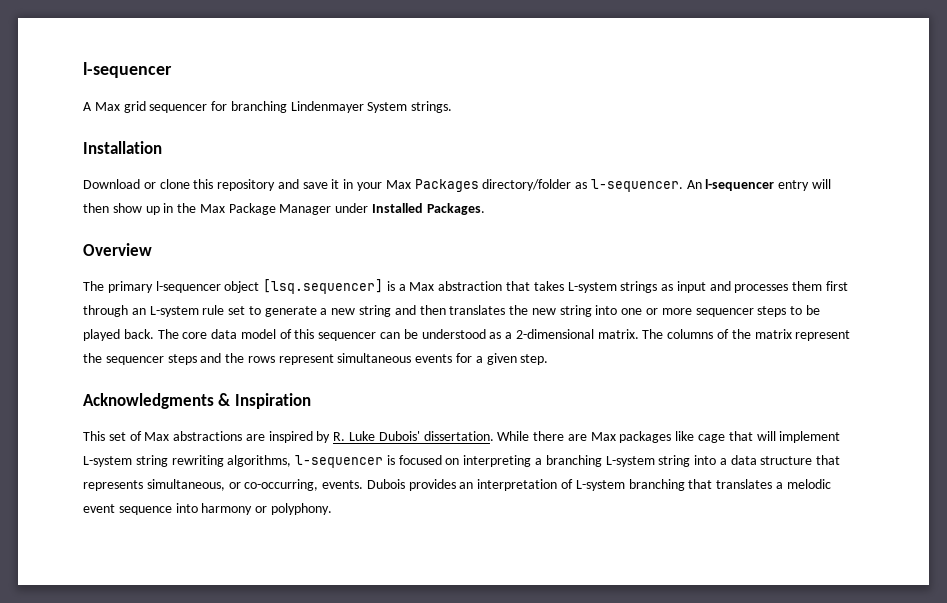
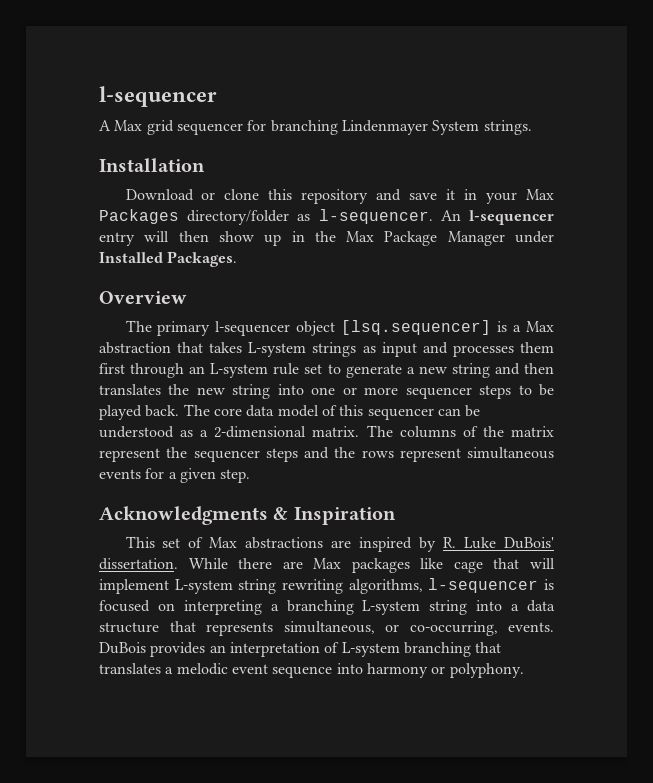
[378,431,420,441] Dubois' -> [504,537,554,549] DuBois'
[366,479,405,489] Dubois -> [99,642,146,654] DuBois

